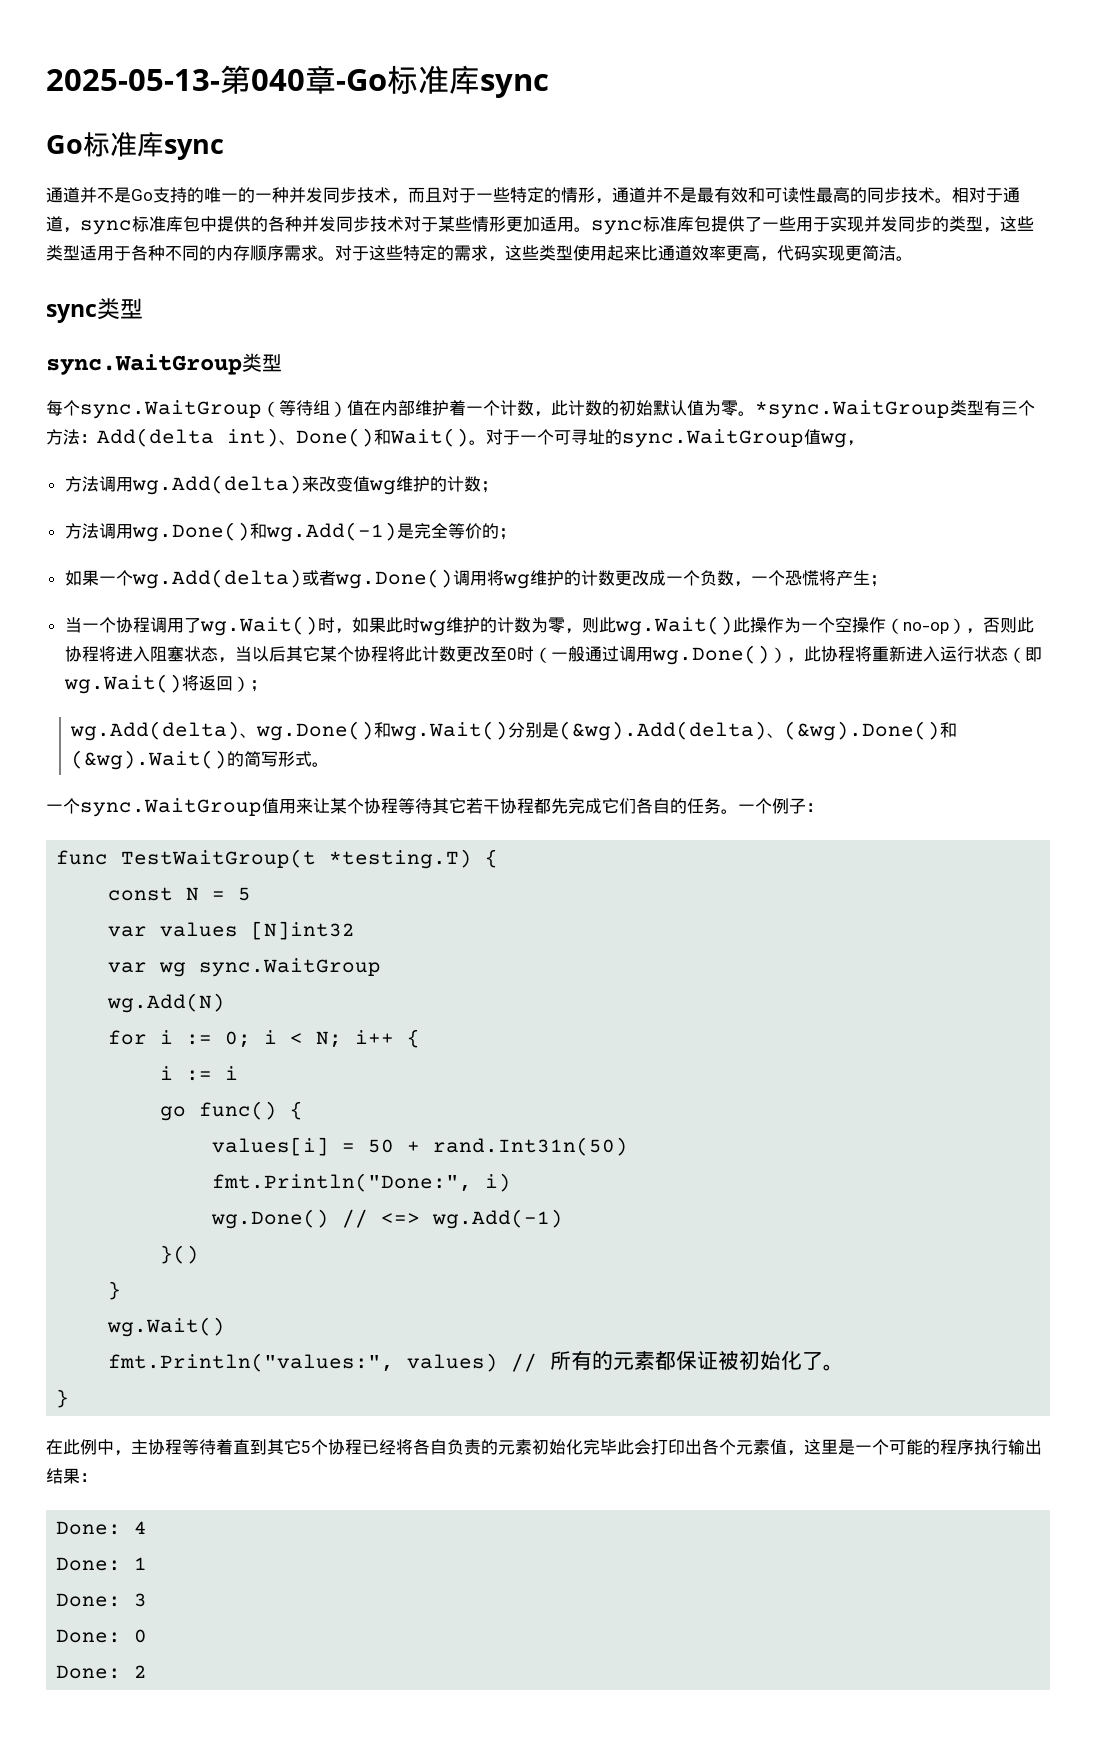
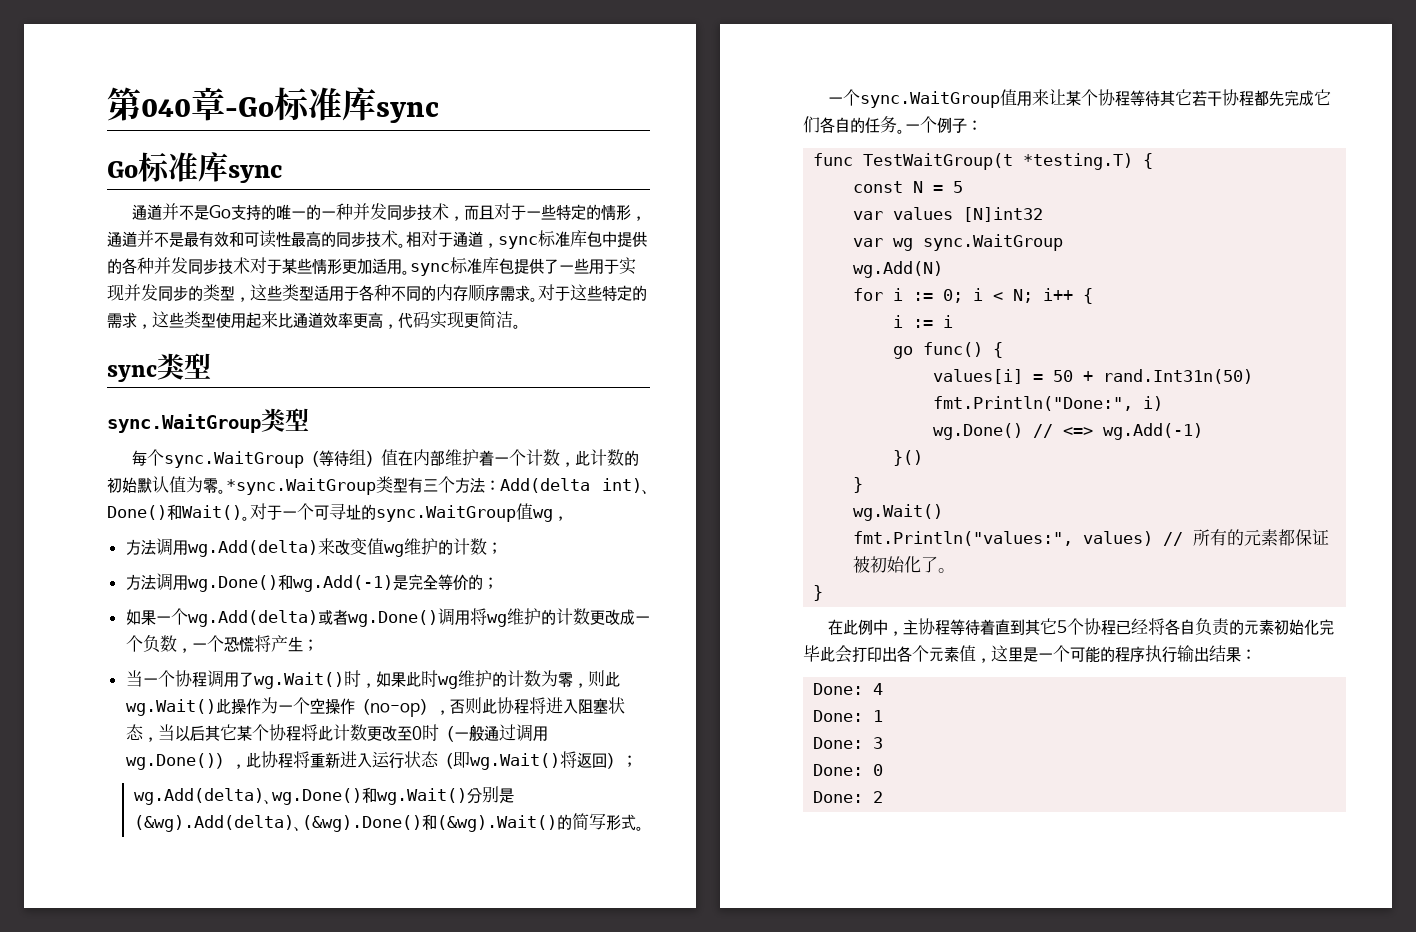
[46,69,220,91] 2025-05-13- -> (107, 104) none

